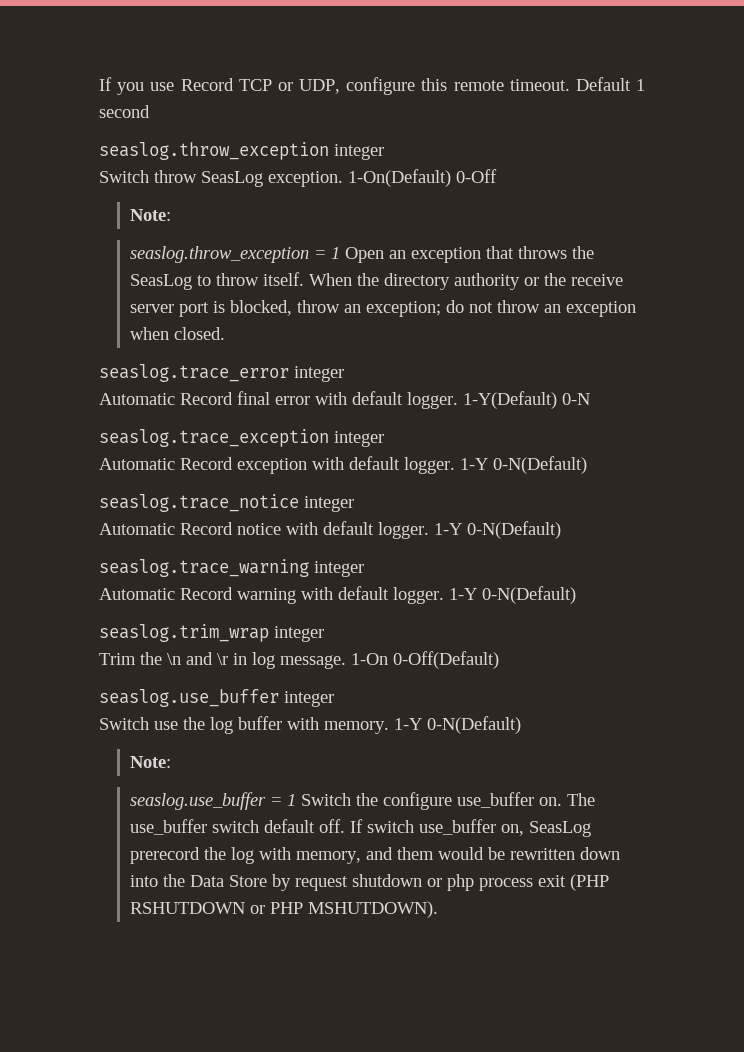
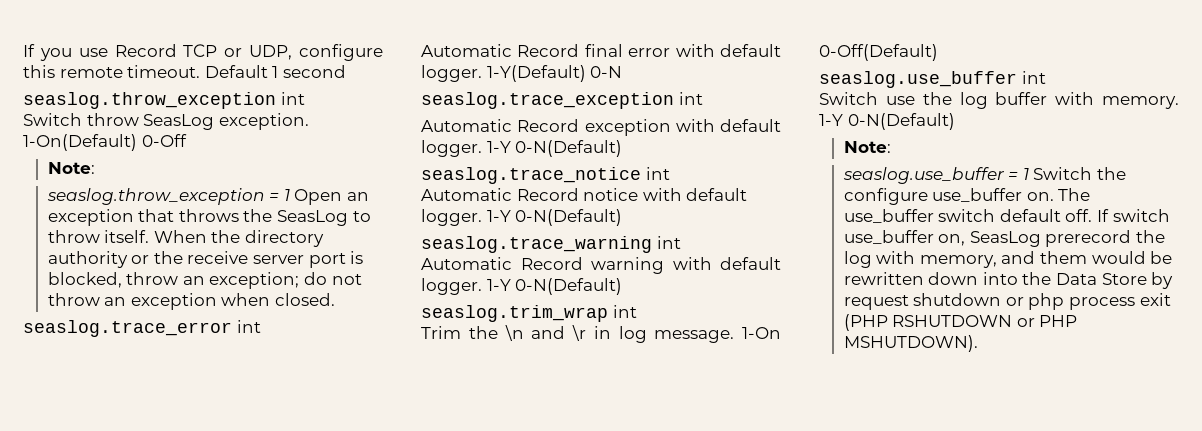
[334,144,384,160] integer -> [280,92,305,105] int
[294,366,344,382] integer -> [236,320,261,333] int
[334,431,384,447] integer -> [678,92,703,105] int
[304,496,354,512] integer -> [645,167,670,180] int
[314,561,364,577] integer -> [656,236,681,249] int
[274,626,324,642] integer -> [612,305,637,318] int
[284,691,334,707] integer -> [1021,71,1046,84] int

